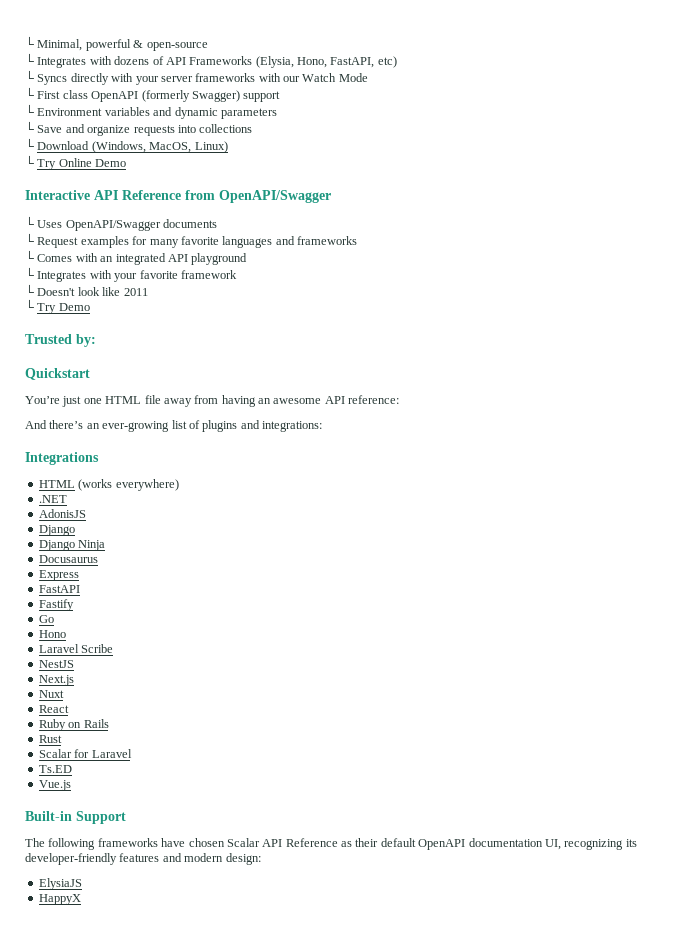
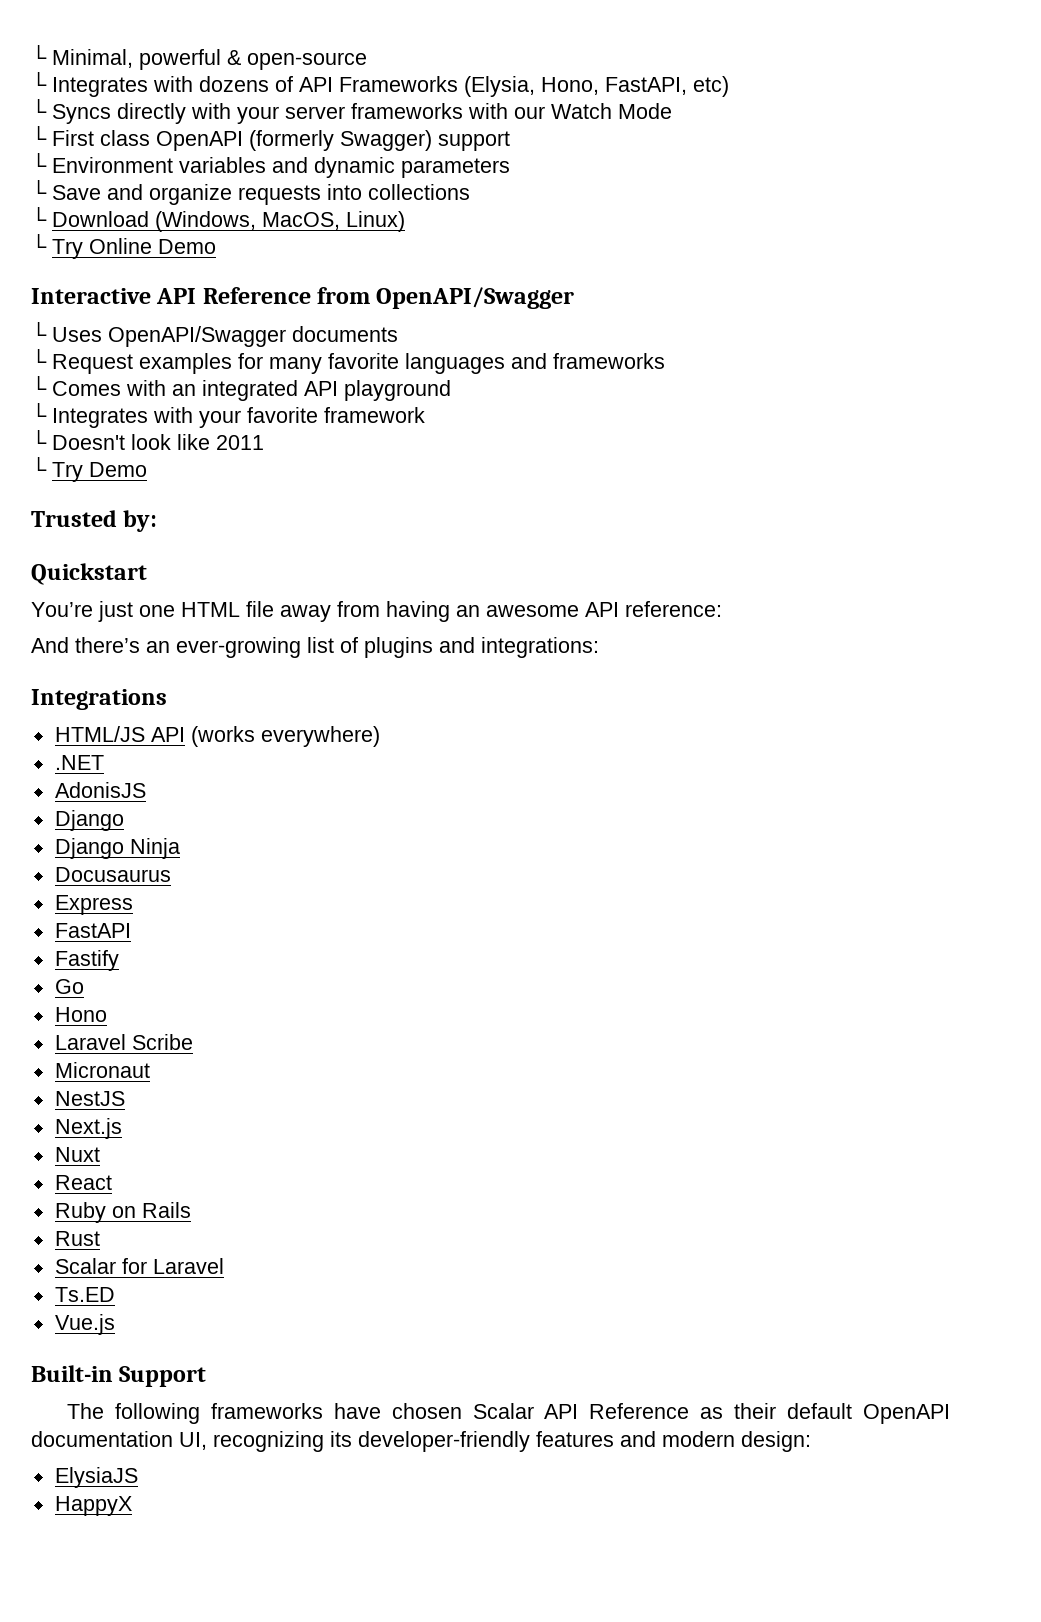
[38,480,75,488] HTML -> [54,726,185,742] HTML/JS API
(114, 648) none -> [54,1062,150,1078] // Micronaut

